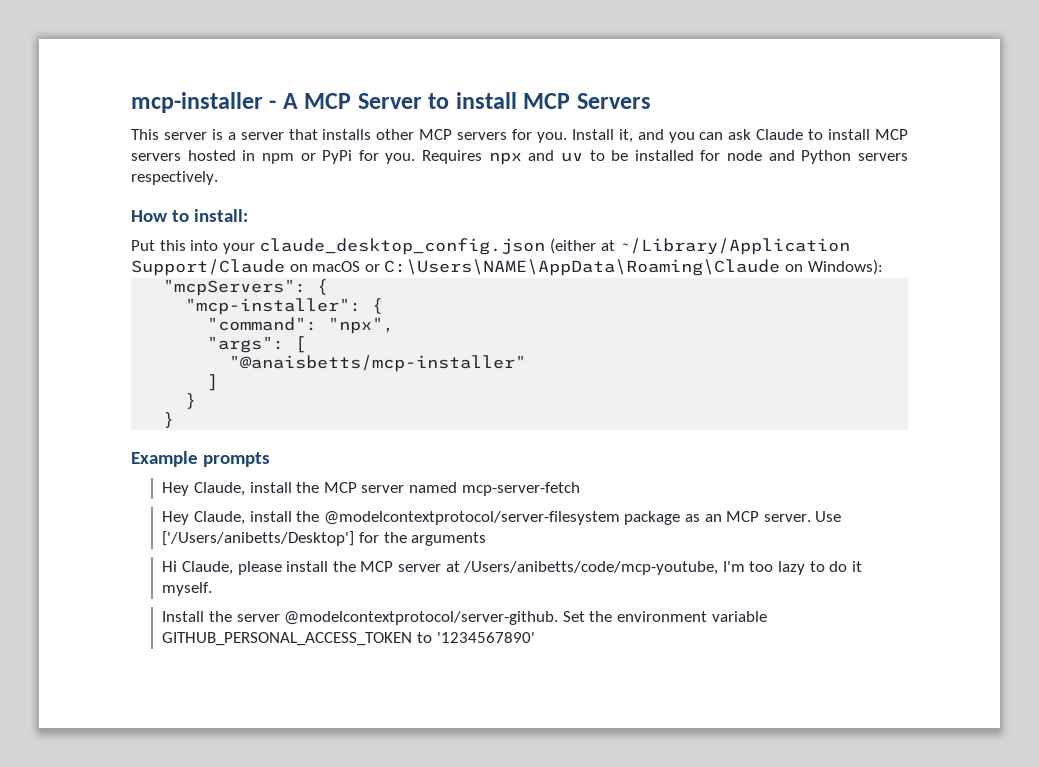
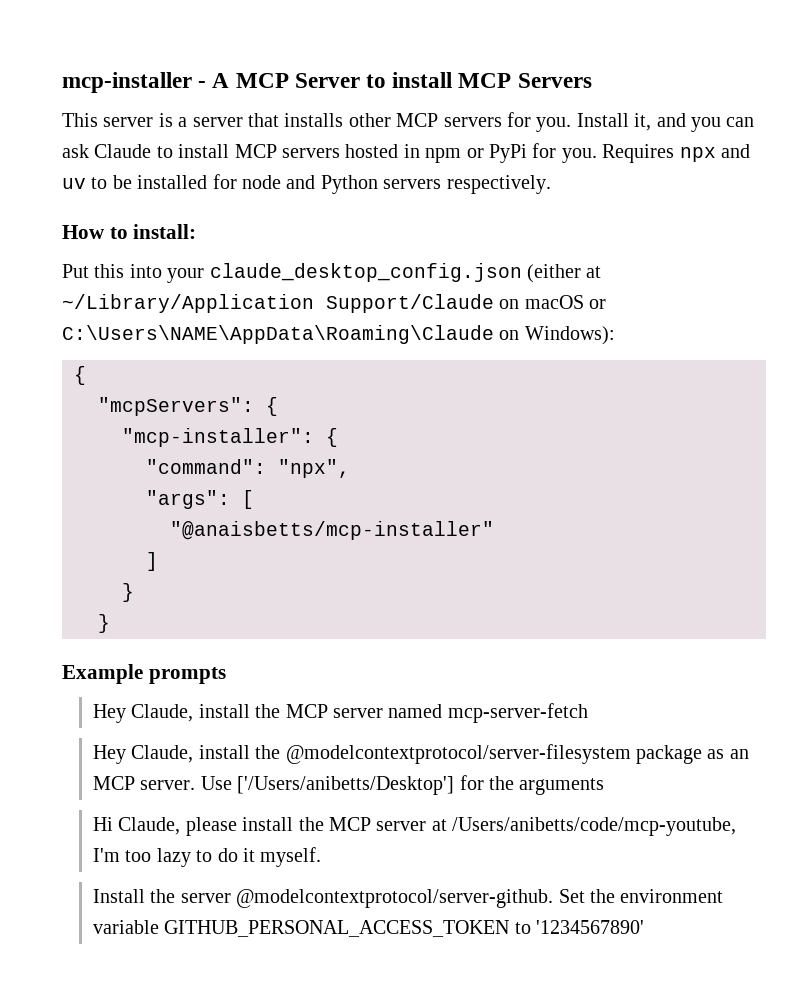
(883, 267) none -> [74,366,86,385] // {

